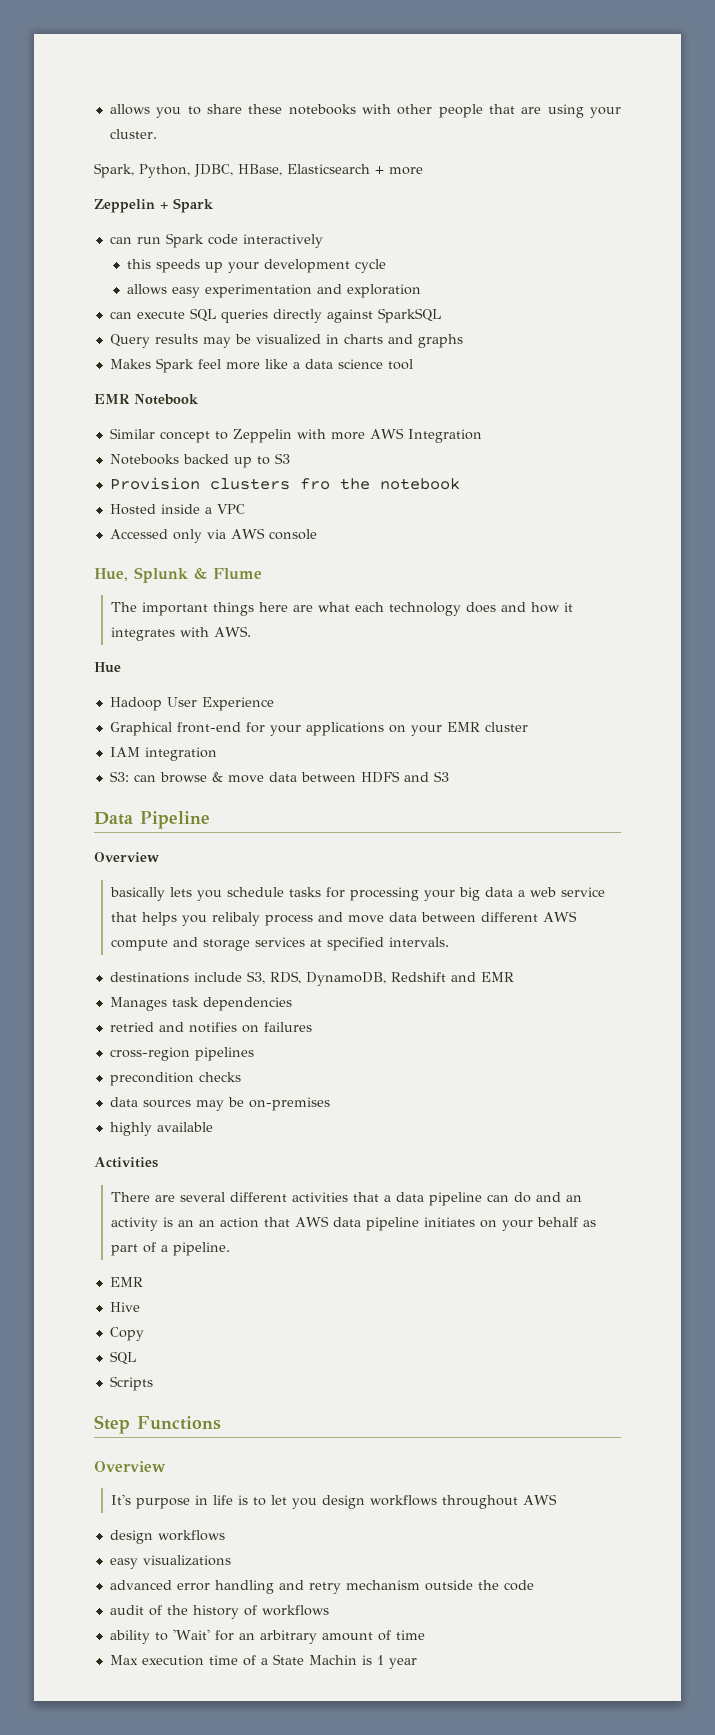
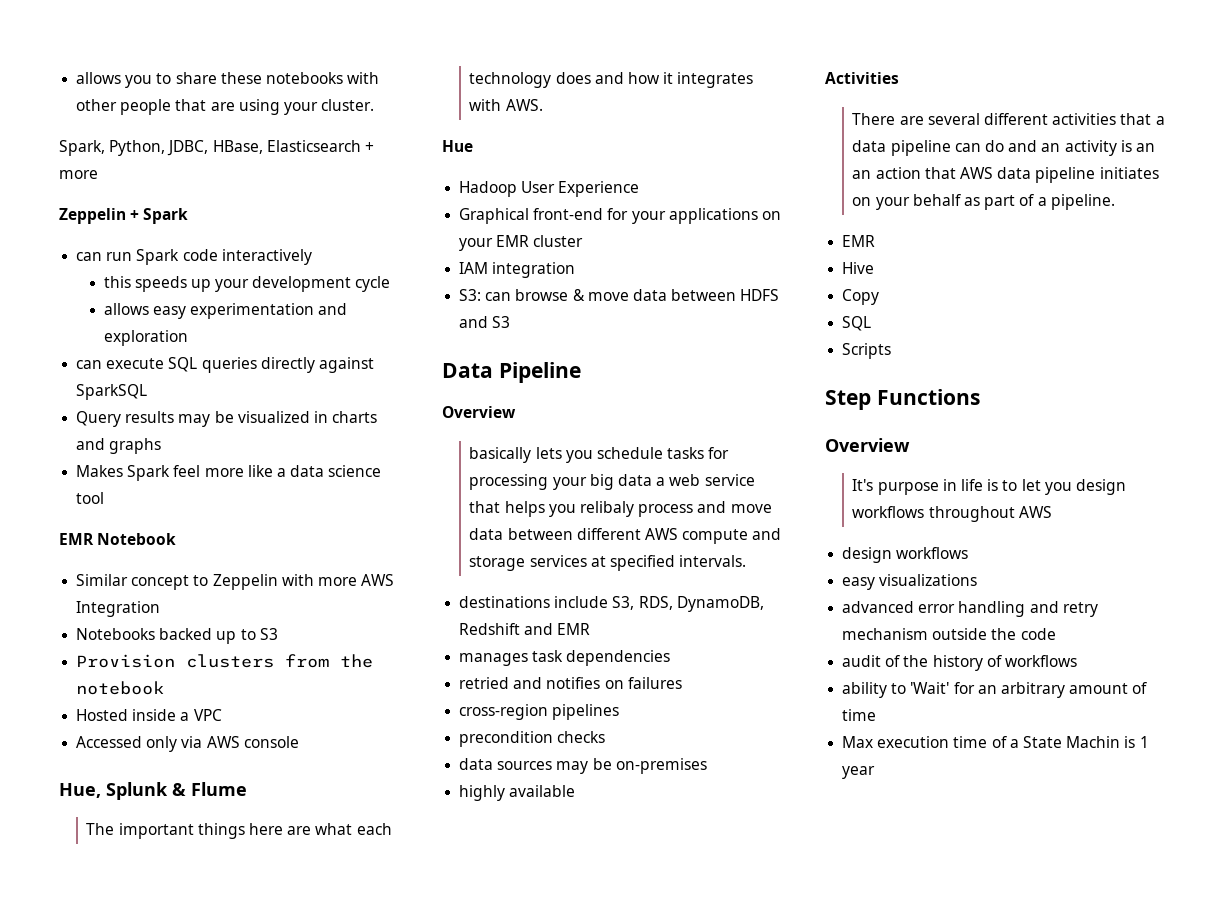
[299,478,330,490] fro -> [285,654,330,668] from
[109,997,167,1011] Manages -> [459,653,529,666] manages

